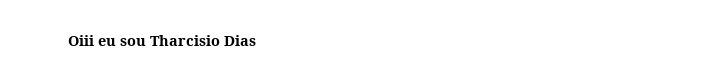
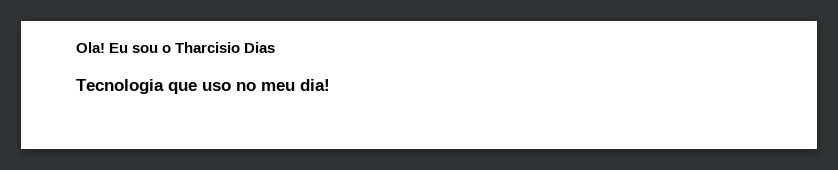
[68,35,256,46] Oiii eu sou Tharcisio Dias -> [76,42,276,53] [76,79,330,94] Ola! Eu sou o Tharcisio Dias // Tecnologia que uso no meu dia!

